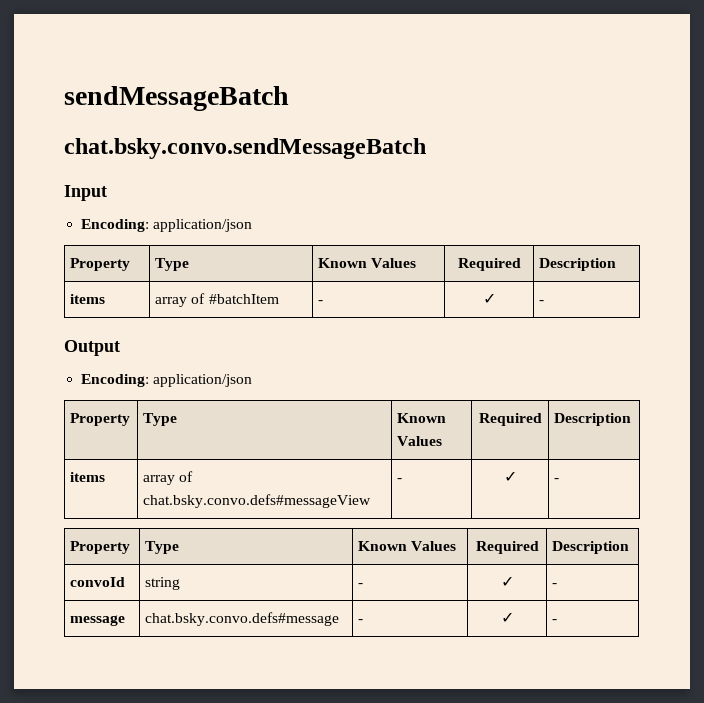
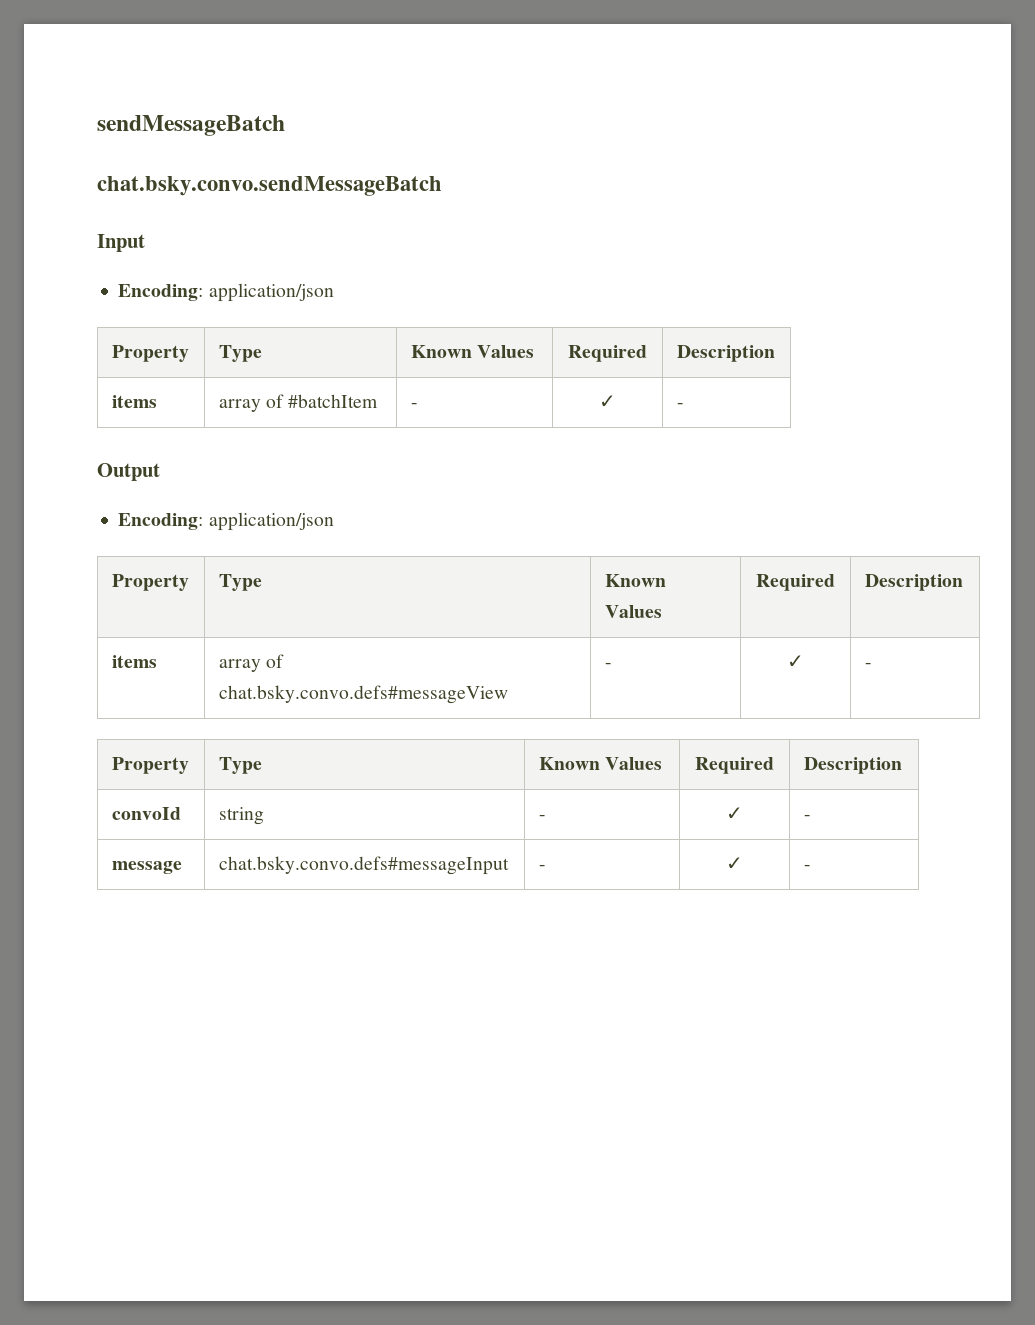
[145,612,340,626] chat.bsky.convo.defs#message -> [218,856,509,875] chat.bsky.convo.defs#messageInput

